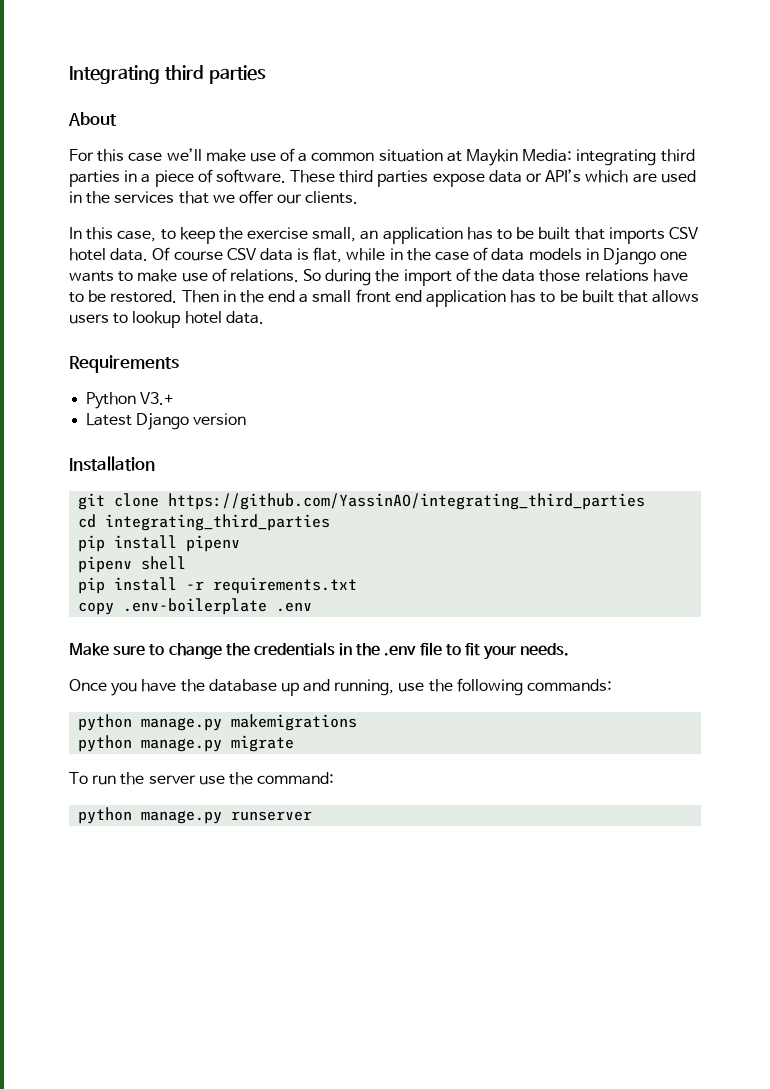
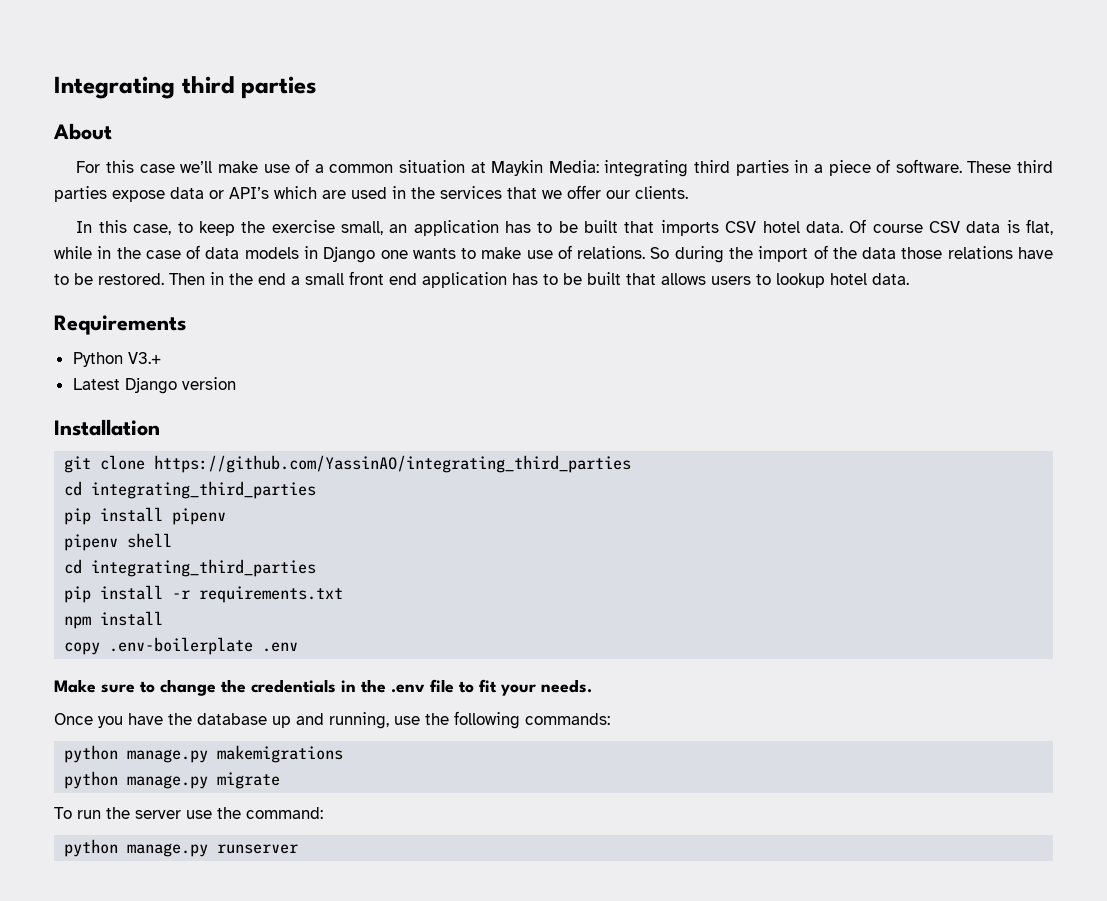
(187, 563) none -> [64,559,317,577] // cd integrating_third_parties
(358, 585) none -> [64,611,164,629] // npm install

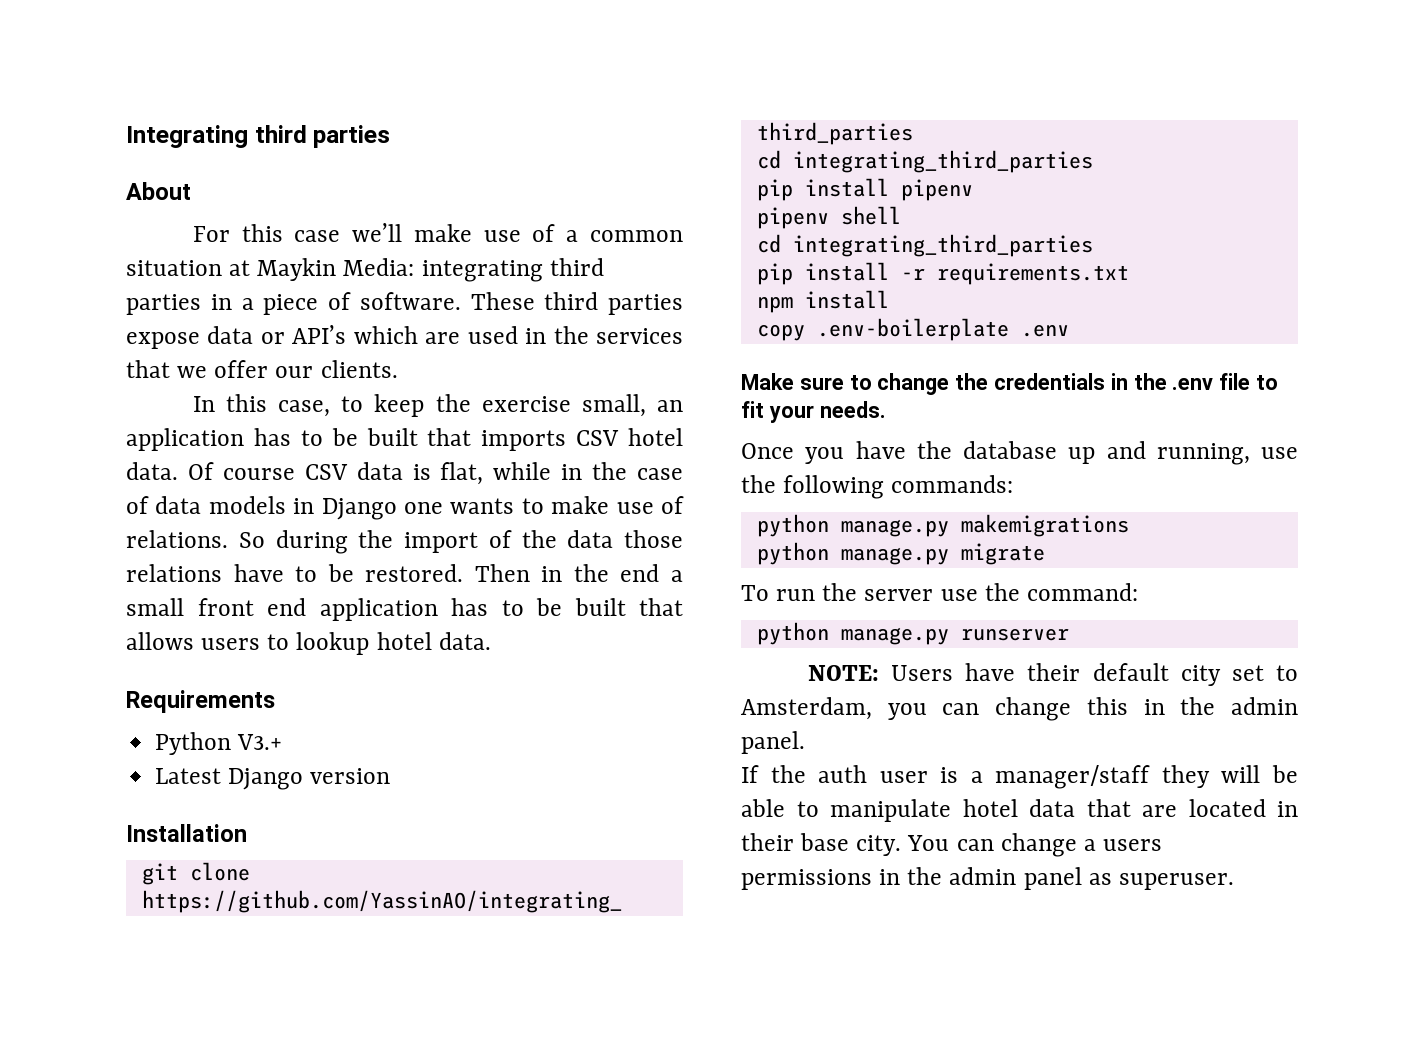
(299, 849) none -> [807,663,1298,686] [741,697,1298,721] [741,731,805,754] [741,765,1298,789] [741,799,1298,822] [741,833,1163,857] [741,867,1234,890] // NOTE: Users have their default city set to Amsterdam, you can change this in the admin panel. // If the auth user is a manager/staff they will be able to manipulate hotel data that are located in their base city. You can change a users permissions in the admin panel as superuser.

